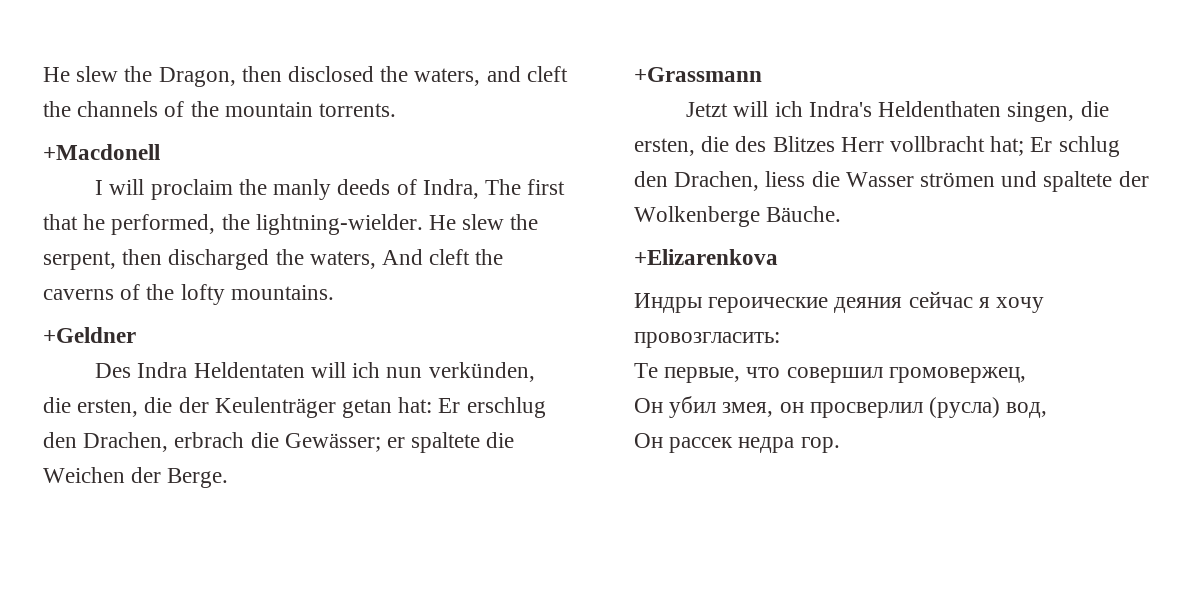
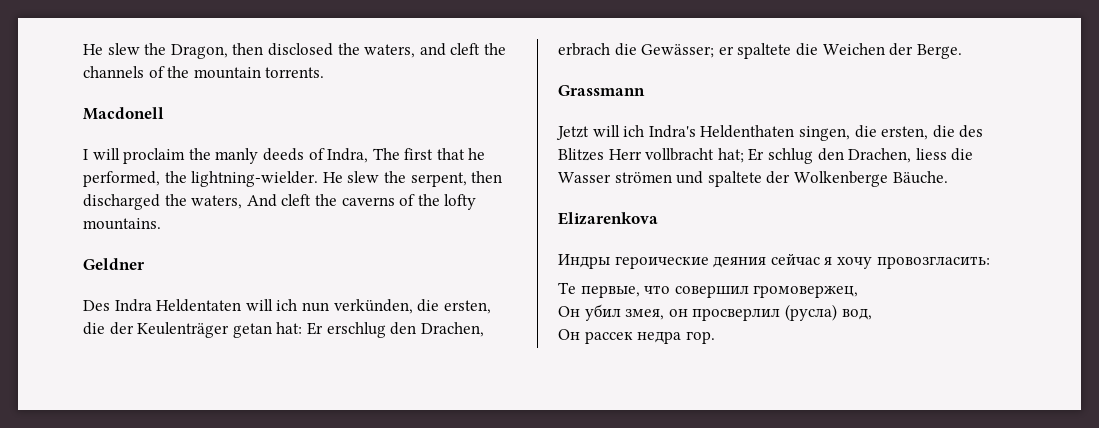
[43,144,160,160] +Macdonell -> [83,107,164,120] Macdonell
[43,327,136,343] +Geldner -> [83,258,145,270] Geldner
[634,67,762,82] +Grassmann -> [558,85,645,96] Grassmann
[634,249,778,265] +Elizarenkova -> [558,212,658,225] Elizarenkova

